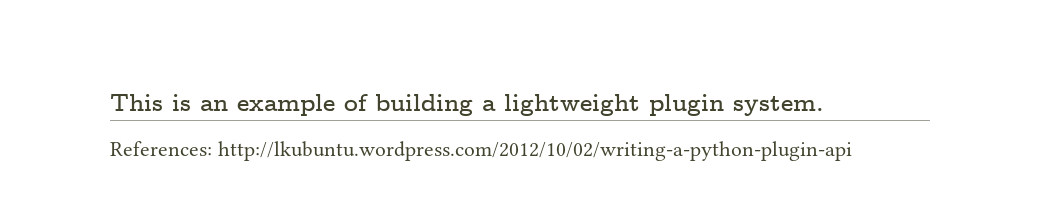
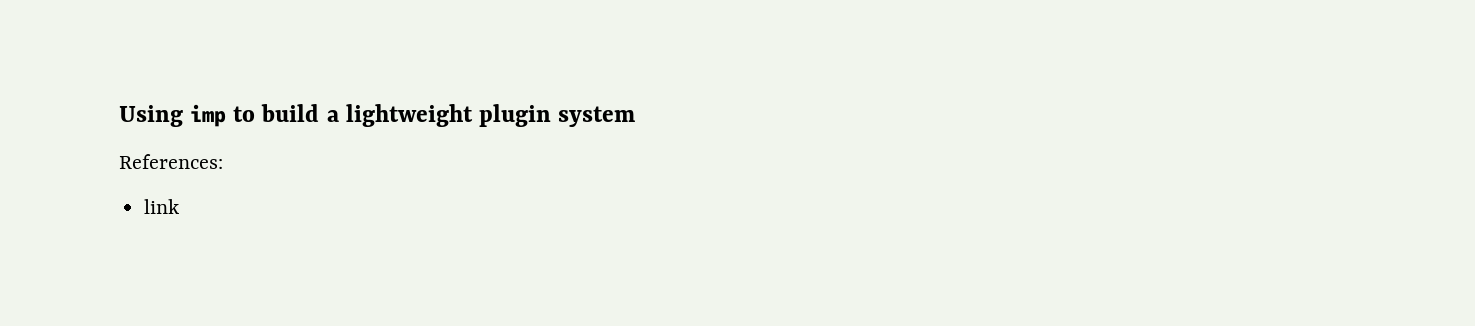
[110,94,473,116] This is an example of building -> [119,104,320,127] Using imp to build
[733,96,824,116] system. -> [558,106,636,127] system
[217,141,852,161] http://lkubuntu.wordpress.com/2012/10/02/writing-a-python-plugin-api -> [144,199,180,214] // link

